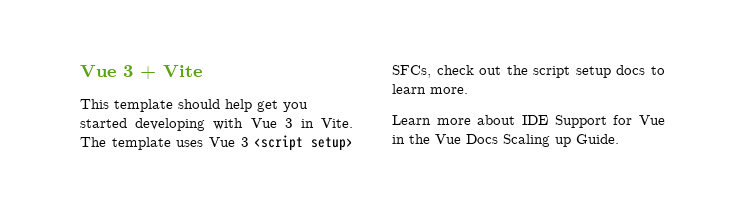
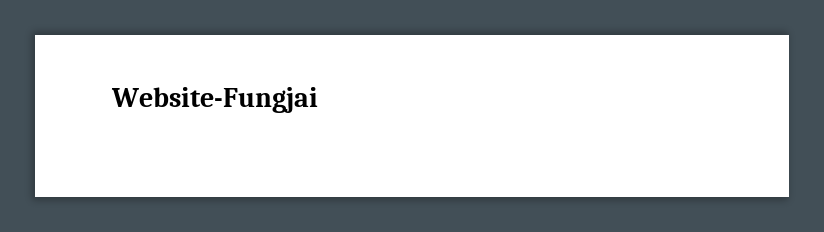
[80,65,202,79] [80,99,308,112] [80,118,353,131] [80,135,353,151] [392,65,665,78] [392,84,468,94] [392,115,665,128] [392,134,619,147] Vue 3 + Vite // This template should help get you started developing with Vue 3 in Vite. The template uses Vue 3 <script setup> SFCs, check out the script setup docs to learn more. // Learn more about IDE Support for Vue in the Vue Docs Scaling up Guide. -> [111,87,318,113] Website-Fungjai

